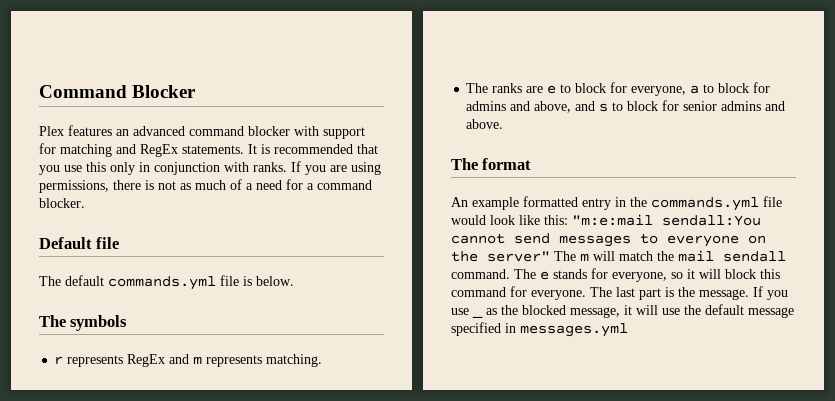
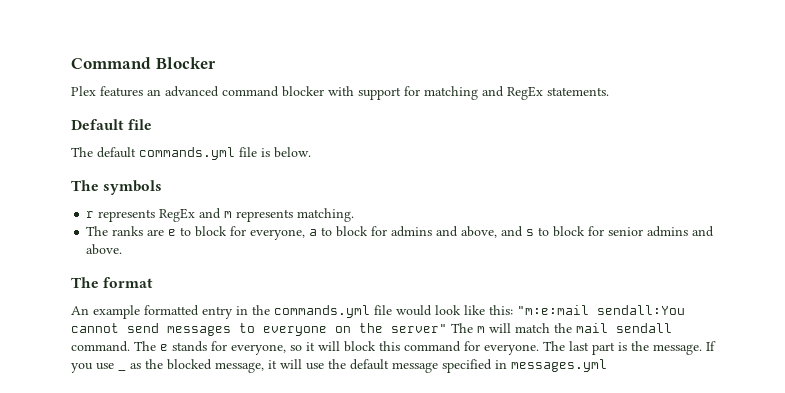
[248,144,378,154] [39,161,381,175] [39,179,372,193] [39,198,85,208] It is recommended that you use this only in conjunction with ranks. If you are using permissions, there is not as much of a need for a command blocker. -> (609, 91) none

